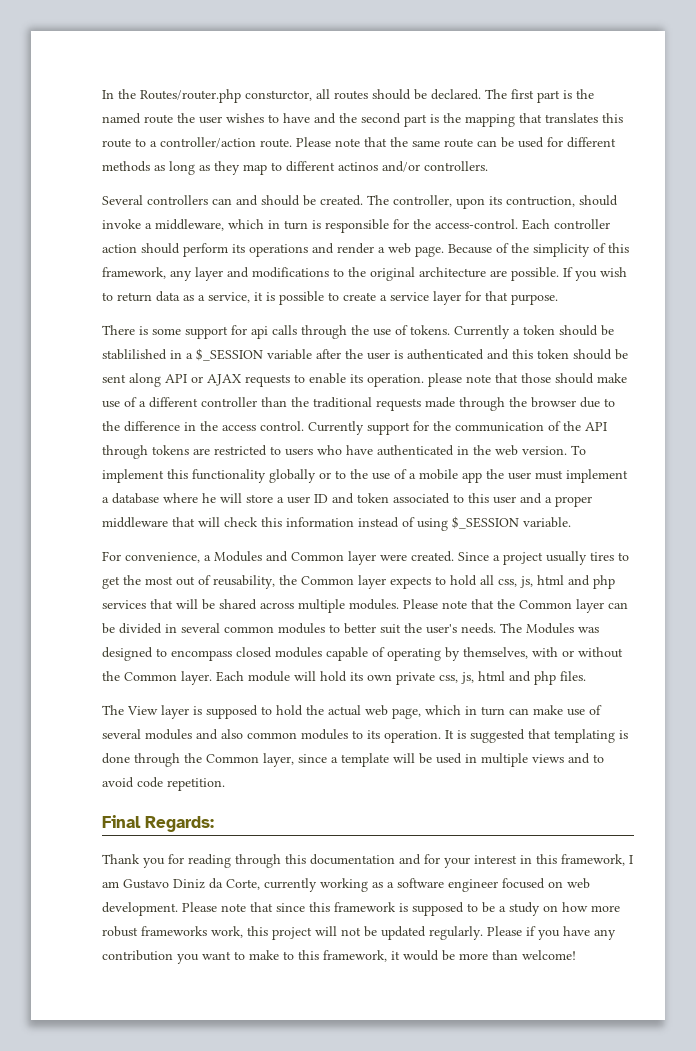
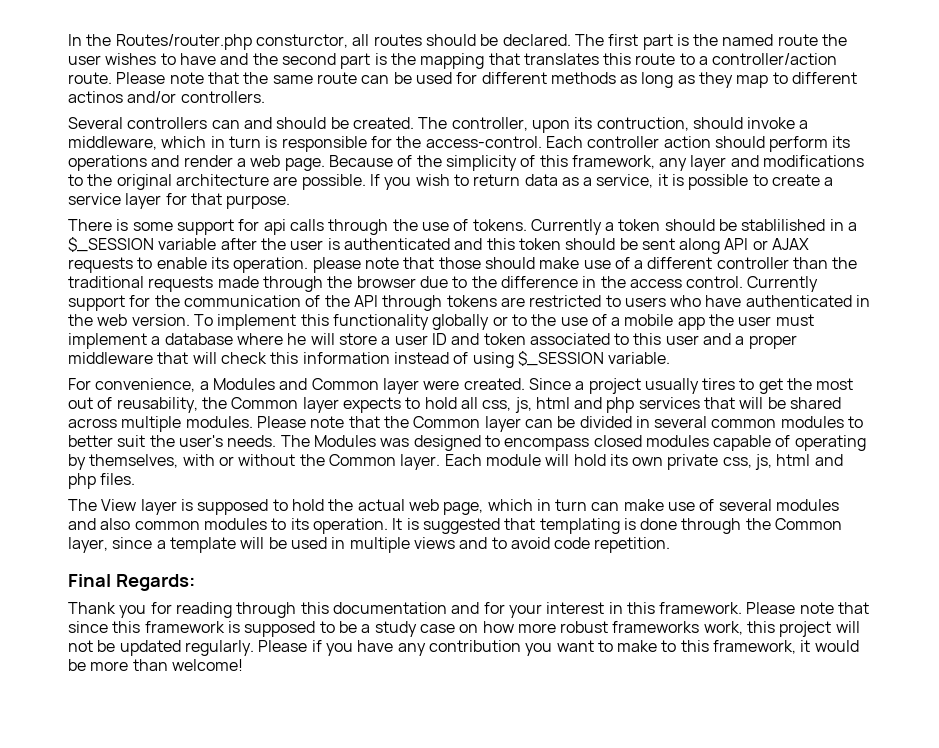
[561,854,633,866] [102,878,590,892] [102,902,178,916] framework, I am Gustavo Diniz da Corte, currently working as a software engineer focused on web development. -> [659,602,743,614] framework.
(540, 909) none -> [419,624,455,633] case

